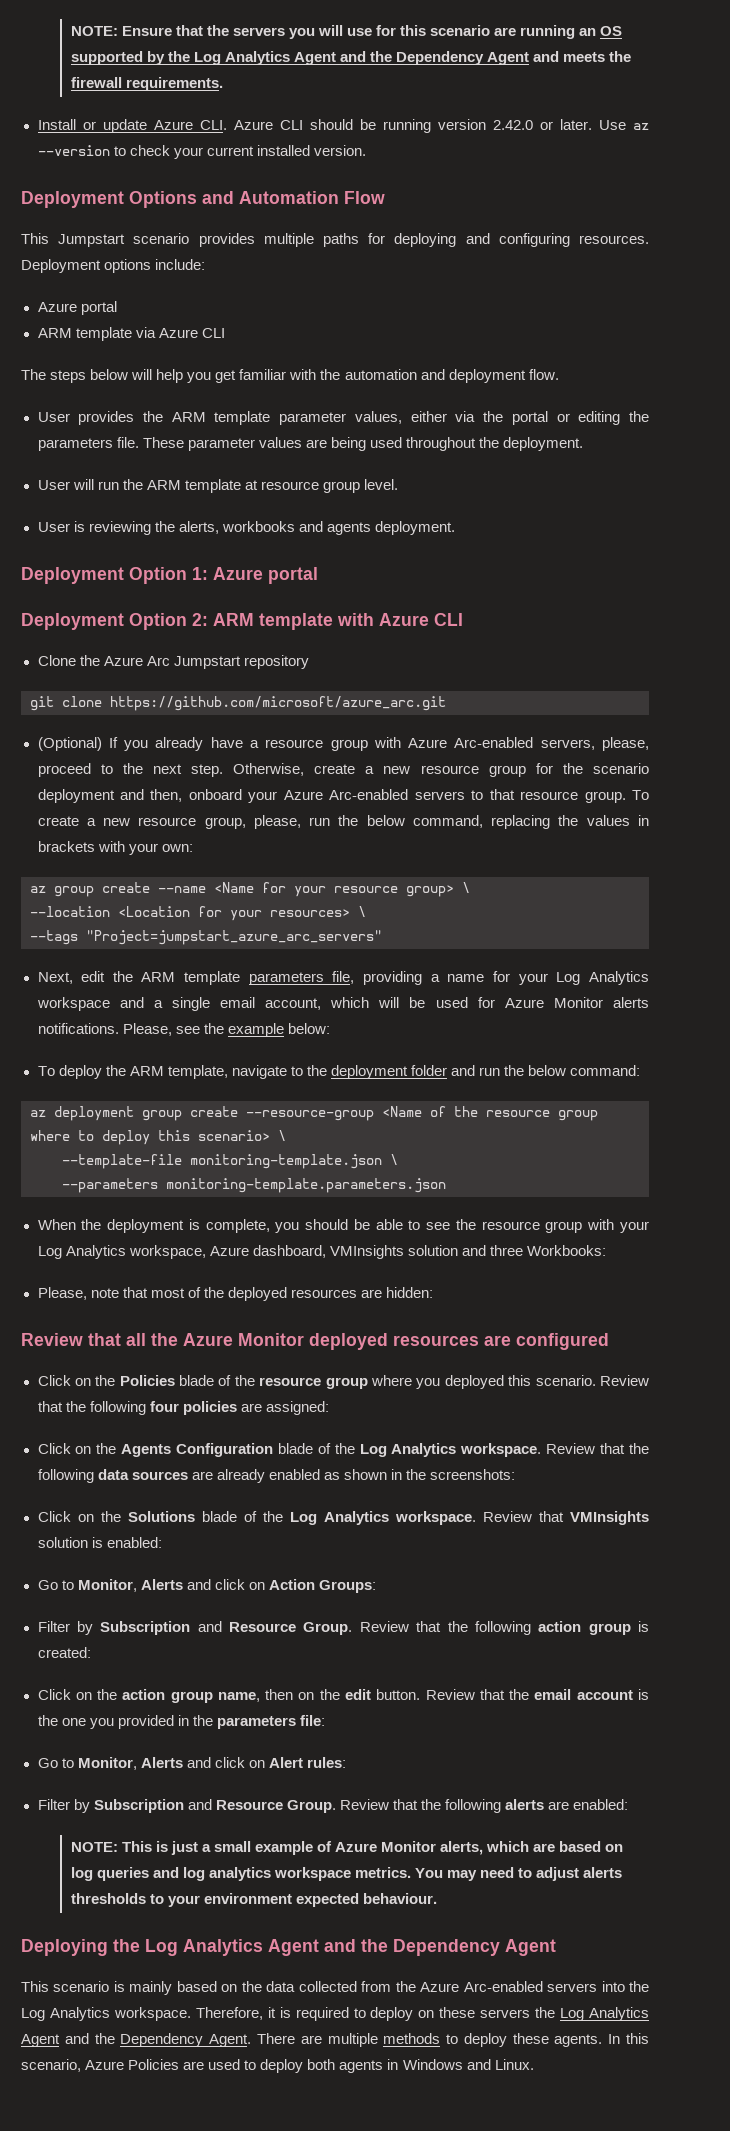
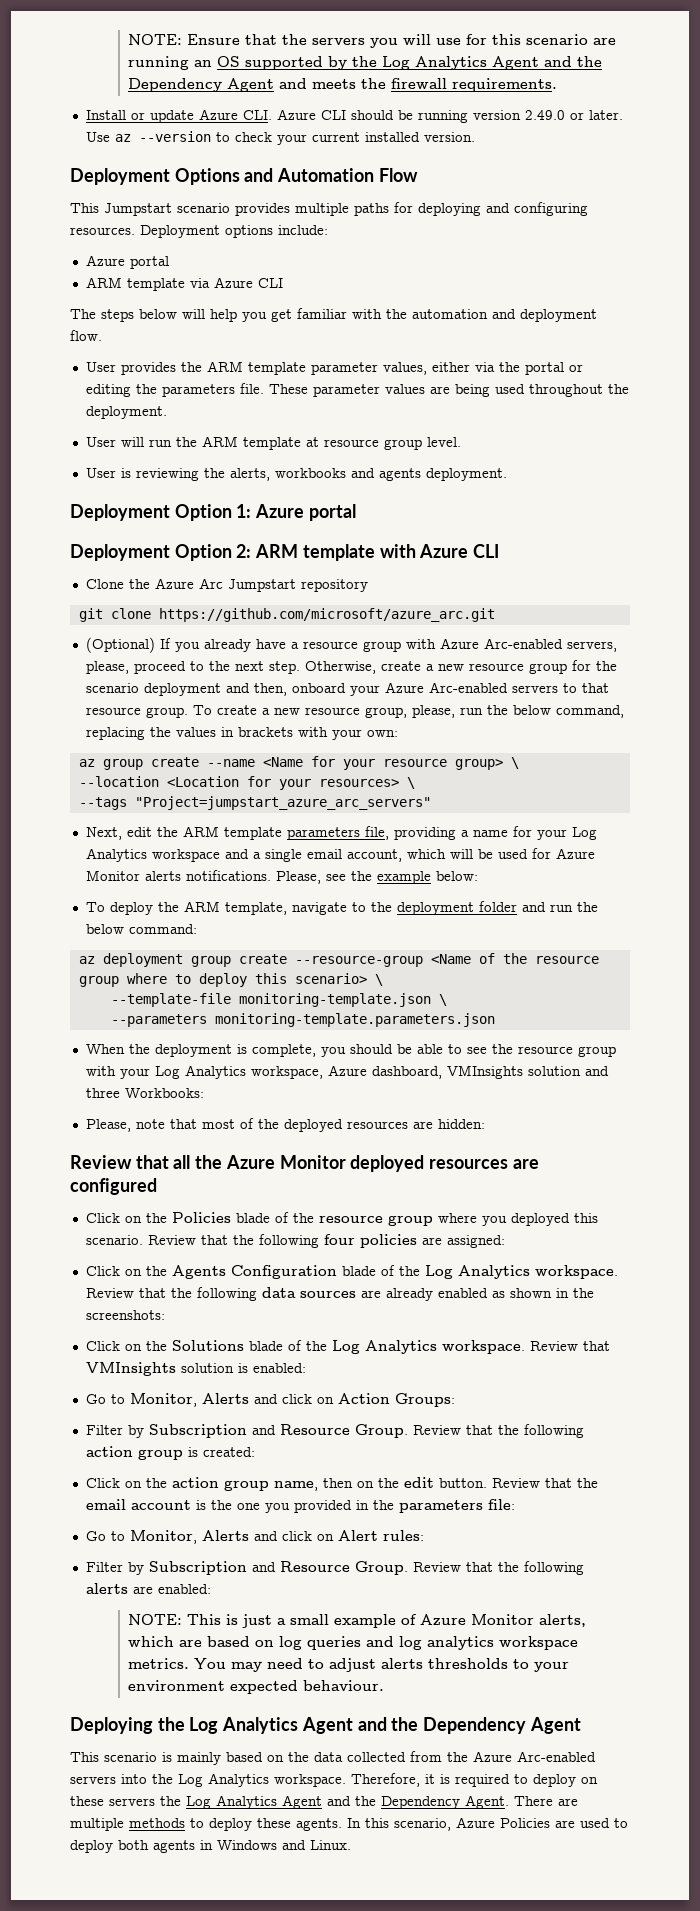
[492,120,533,130] 2.42.0 -> [524,110,565,120] 2.49.0

